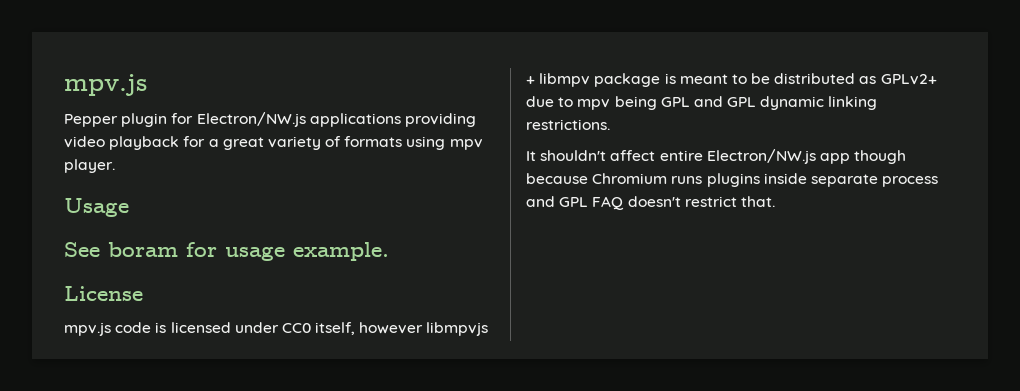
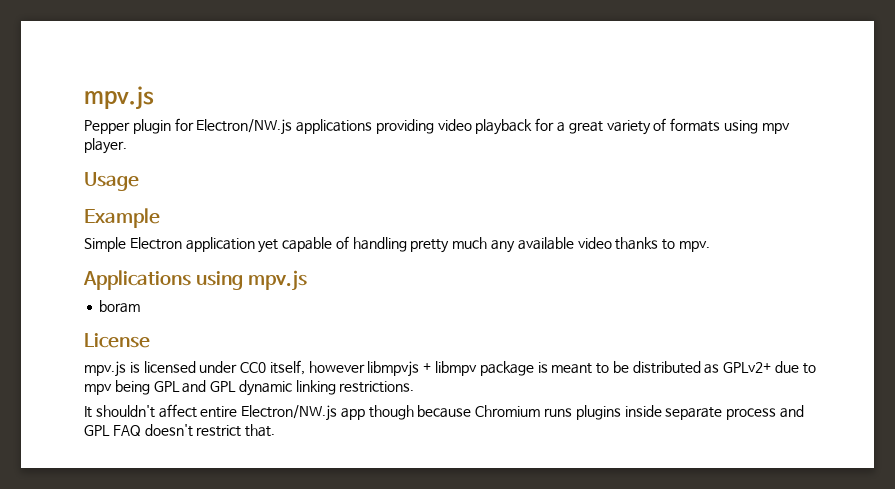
[64,242,389,261] See boram for usage example. -> [84,208,160,228] [84,236,710,253] [83,270,308,291] [99,300,141,313] Example // Simple Electron application yet capable of handling pretty much any available video thanks to mpv. // Applications using mpv.js // boram
[115,322,152,333] code -> (126, 369) none

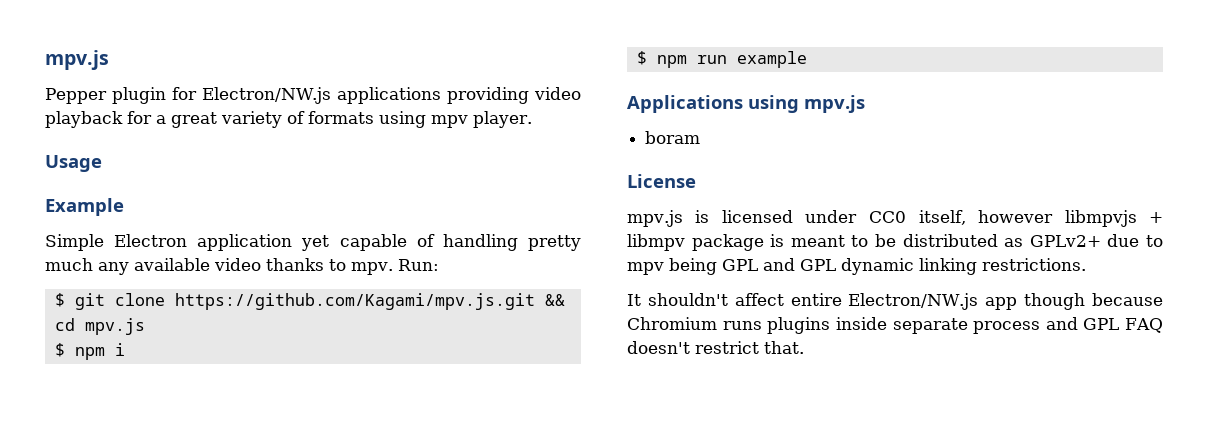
(710, 246) none -> [397,259,439,271] [54,293,565,310] [54,318,145,335] [54,343,125,360] [636,51,807,68] Run: // $ git clone https://github.com/Kagami/mpv.js.git && cd mpv.js // $ npm i // $ npm run example

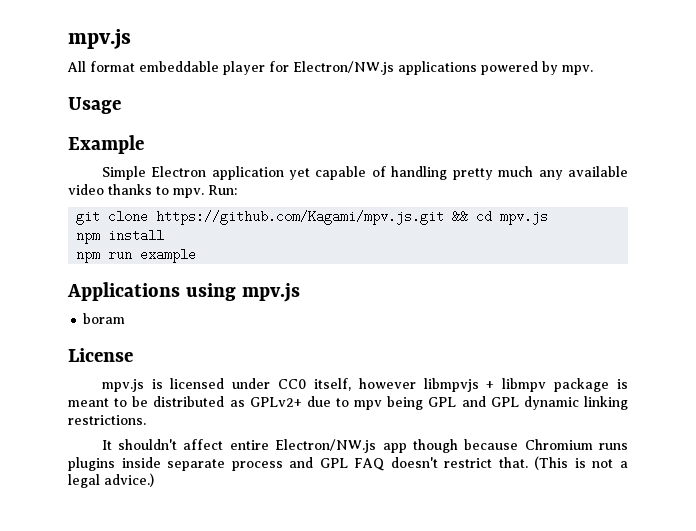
[45,50,109,70] [45,87,581,104] [45,111,532,128] mpv.js // Pepper plugin for Electron/NW.js applications providing video playback for a great variety of formats using mpv player. -> [68,29,131,49] [67,61,593,75] mpv.js // All format embeddable player for Electron/NW.js applications powered by mpv.
[54,293,65,307] $ -> (237, 190) none
[54,343,125,360] [636,51,647,65] $ npm i // $ -> [76,229,165,244] npm install //
(804, 347) none -> [534,456,629,470] [68,473,154,488] (This is not a legal advice.)

